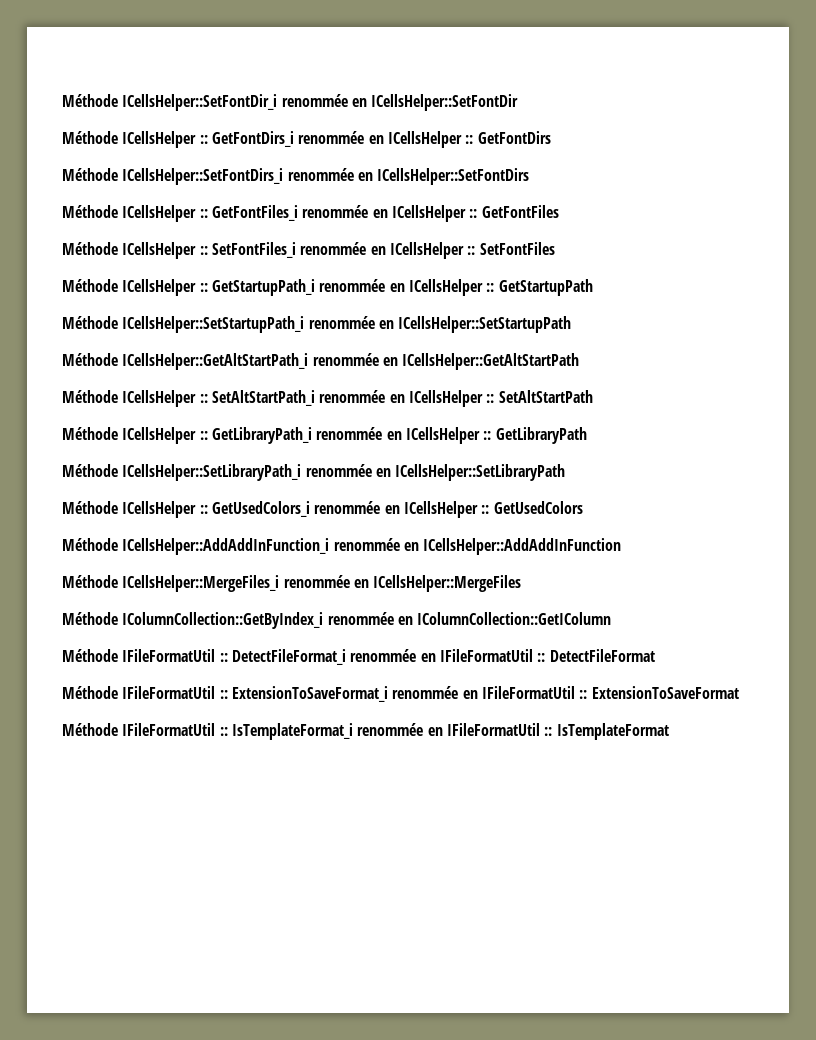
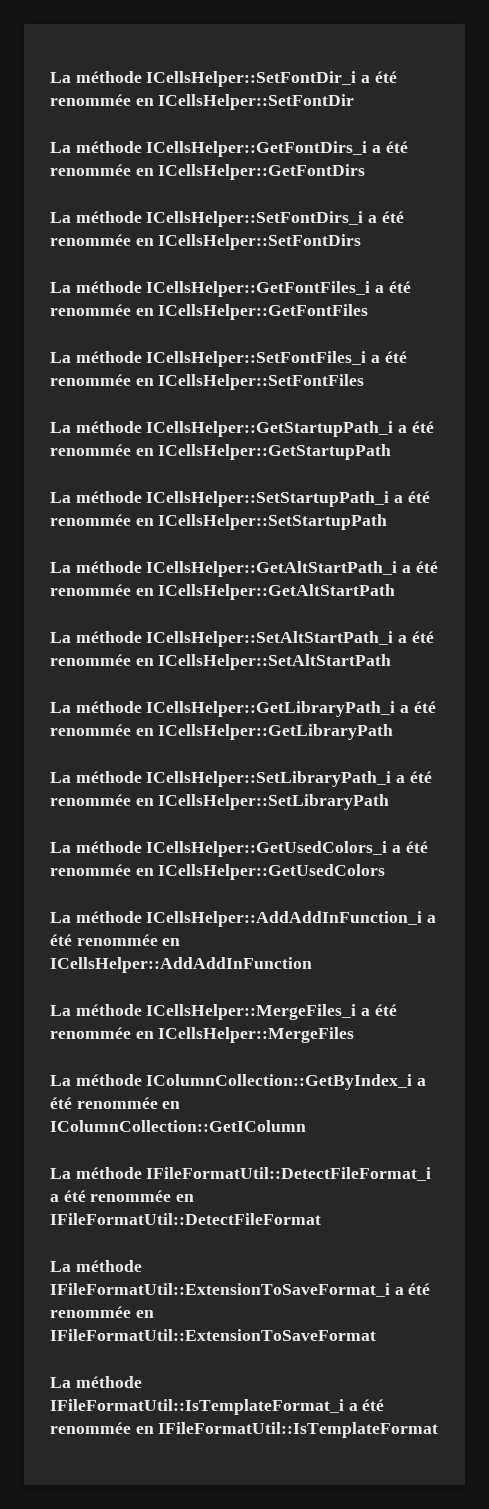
[62,94,519,111] [62,131,551,148] [62,168,530,185] [62,205,559,222] [62,242,555,259] [62,279,593,296] [62,316,572,333] [62,353,580,370] [62,390,593,407] [62,427,587,444] [62,464,566,481] [62,501,583,518] [62,538,622,555] [62,575,522,592] [62,612,612,629] [62,649,655,665] [62,686,739,702] [62,723,669,740] Méthode ICellsHelper::SetFontDir_i renommée en ICellsHelper::SetFontDir // Méthode ICellsHelper :: GetFontDirs_i renommée en ICellsHelper :: GetFontDirs // Méthode ICellsHelper::SetFontDirs_i renommée en ICellsHelper::SetFontDirs // Méthode ICellsHelper :: GetFontFiles_i renommée en ICellsHelper :: GetFontFiles // Méthode ICellsHelper :: SetFontFiles_i renommée en ICellsHelper :: SetFontFiles // Méthode ICellsHelper :: GetStartupPath_i renommée en ICellsHelper :: GetStartupPath // Méthode ICellsHelper::SetStartupPath_i renommée en ICellsHelper::SetStartupPath // Méthode ICellsHelper::GetAltStartPath_i renommée en ICellsHelper::GetAltStartPath // Méthode ICellsHelper :: SetAltStartPath_i renommée en ICellsHelper :: SetAltStartPath // Méthode ICellsHelper :: GetLibraryPath_i renommée en ICellsHelper :: GetLibraryPath // Méthode ICellsHelper::SetLibraryPath_i renommée en ICellsHelper::SetLibraryPath // Méthode ICellsHelper :: GetUsedColors_i renommée en ICellsHelper :: GetUsedColors // Méthode ICellsHelper::AddAddInFunction_i renommée en ICellsHelper::AddAddInFunction // Méthode ICellsHelper::MergeFiles_i renommée en ICellsHelper::MergeFiles // Méthode IColumnCollection::GetByIndex_i renommée en IColumnCollection::GetIColumn // Méthode IFileFormatUtil :: DetectFileFormat_i renommée en IFileFormatUtil :: DetectFileFormat // Méthode IFileFormatUtil :: ExtensionToSaveFormat_i renommée en IFileFormatUtil :: ExtensionToSaveFormat // Méthode IFileFormatUtil :: IsTemplateFormat_i renommée en IFileFormatUtil :: IsTemplateFormat -> [50,71,397,87] [50,94,355,110] [50,141,408,157] [50,164,366,180] [50,211,404,227] [50,234,362,250] [50,281,411,297] [50,304,369,320] [50,351,407,367] [50,374,365,390] [50,421,434,437] [50,444,392,460] [50,491,430,507] [50,514,388,530] [50,561,438,577] [50,584,396,600] [50,631,434,647] [50,654,392,670] [50,701,436,717] [50,724,394,740] [50,771,432,787] [50,794,390,810] [50,841,428,857] [50,864,386,880] [50,911,437,927] [50,934,181,946] [50,957,312,973] [50,1004,397,1020] [50,1027,355,1043] [50,1074,427,1090] [50,1097,181,1109] [50,1120,306,1132] [50,1167,432,1181] [50,1190,195,1202] [50,1213,321,1225] [50,1260,142,1272] [50,1283,431,1297] [50,1306,154,1318] [50,1329,376,1341] [50,1376,142,1388] [50,1399,385,1415] [50,1422,439,1438] La méthode ICellsHelper::SetFontDir_i a été renommée en ICellsHelper::SetFontDir // La méthode ICellsHelper::GetFontDirs_i a été renommée en ICellsHelper::GetFontDirs // La méthode ICellsHelper::SetFontDirs_i a été renommée en ICellsHelper::SetFontDirs // La méthode ICellsHelper::GetFontFiles_i a été renommée en ICellsHelper::GetFontFiles // La méthode ICellsHelper::SetFontFiles_i a été renommée en ICellsHelper::SetFontFiles // La méthode ICellsHelper::GetStartupPath_i a été renommée en ICellsHelper::GetStartupPath // La méthode ICellsHelper::SetStartupPath_i a été renommée en ICellsHelper::SetStartupPath // La méthode ICellsHelper::GetAltStartPath_i a été renommée en ICellsHelper::GetAltStartPath // La méthode ICellsHelper::SetAltStartPath_i a été renommée en ICellsHelper::SetAltStartPath // La méthode ICellsHelper::GetLibraryPath_i a été renommée en ICellsHelper::GetLibraryPath // La méthode ICellsHelper::SetLibraryPath_i a été renommée en ICellsHelper::SetLibraryPath // La méthode ICellsHelper::GetUsedColors_i a été renommée en ICellsHelper::GetUsedColors // La méthode ICellsHelper::AddAddInFunction_i a été renommée en ICellsHelper::AddAddInFunction // La méthode ICellsHelper::MergeFiles_i a été renommée en ICellsHelper::MergeFiles // La méthode IColumnCollection::GetByIndex_i a été renommée en IColumnCollection::GetIColumn // La méthode IFileFormatUtil::DetectFileFormat_i a été renommée en IFileFormatUtil::DetectFileFormat // La méthode IFileFormatUtil::ExtensionToSaveFormat_i a été renommée en IFileFormatUtil::ExtensionToSaveFormat // La méthode IFileFormatUtil::IsTemplateFormat_i a été renommée en IFileFormatUtil::IsTemplateFormat

